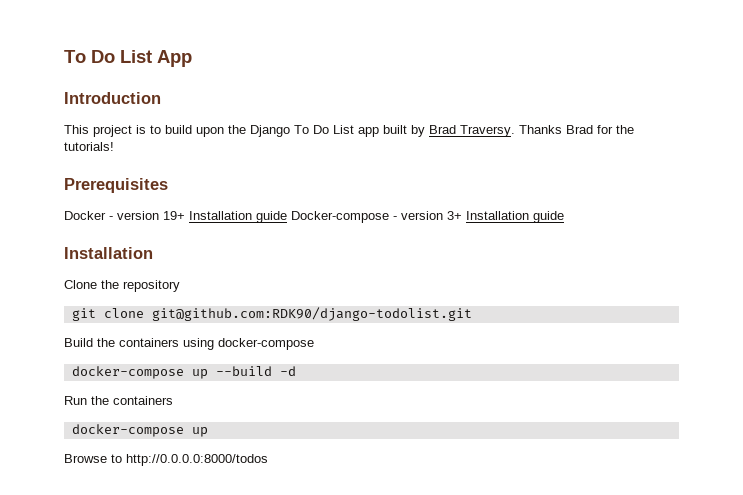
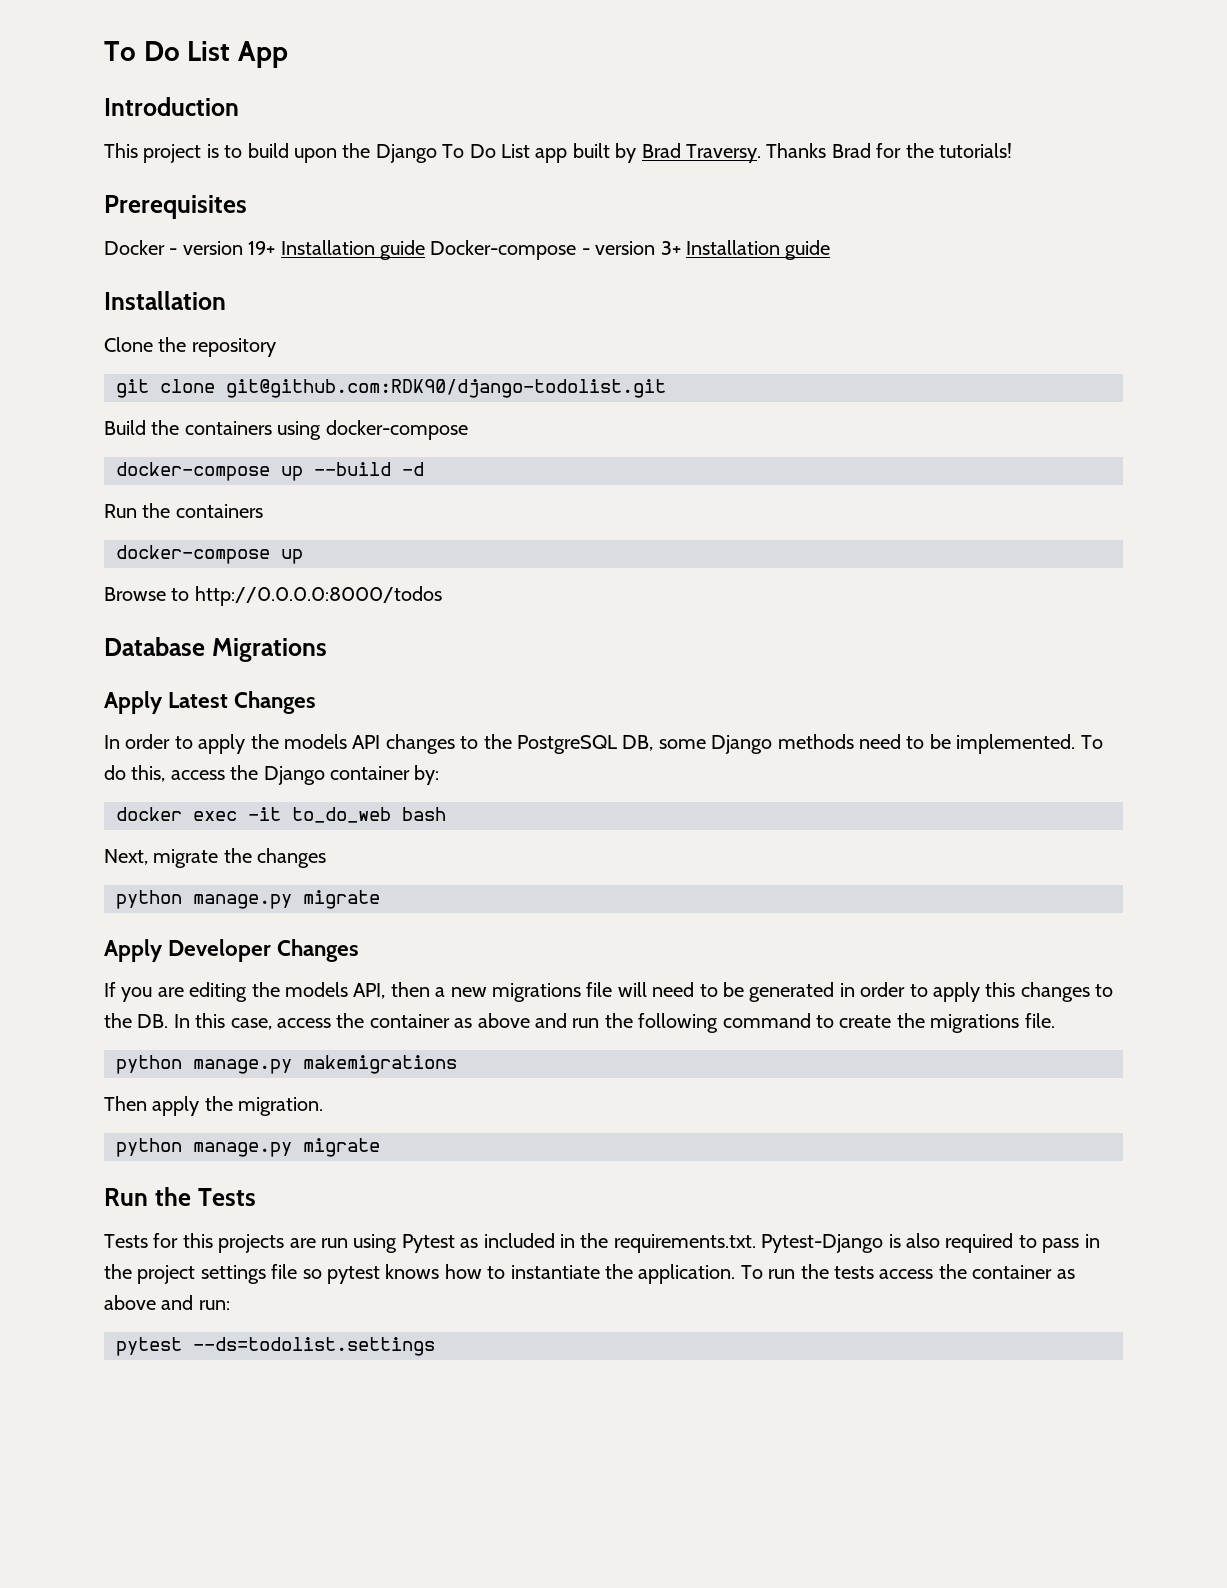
(268, 460) none -> [104,637,327,662] [104,691,317,714] [104,734,1103,754] [104,765,440,785] [116,807,446,823] [104,848,327,868] [116,890,380,909] [104,939,360,962] [104,982,1114,1002] [104,1013,1055,1033] [116,1055,457,1074] [104,1096,324,1116] [116,1138,380,1157] [104,1187,256,1206] [104,1233,1100,1253] [104,1264,1075,1284] [104,1295,230,1310] [116,1337,435,1356] // Database Migrations // Apply Latest Changes // In order to apply the models API changes to the PostgreSQL DB, some Django methods need to be implemented. To do this, access the Django container by: // docker exec -it to_do_web bash // Next, migrate the changes // python manage.py migrate // Apply Developer Changes // If you are editing the models API, then a new migrations file will need to be generated in order to apply this changes to the DB. In this case, access the container as above and run the following command to create the migrations file. // python manage.py makemigrations // Then apply the migration. // python manage.py migrate // Run the Tests // Tests for this projects are run using Pytest as included in the requirements.txt. Pytest-Django is also required to pass in the project settings file so pytest knows how to instantiate the application. To run the tests access the container as above and run: // pytest --ds=todolist.settings

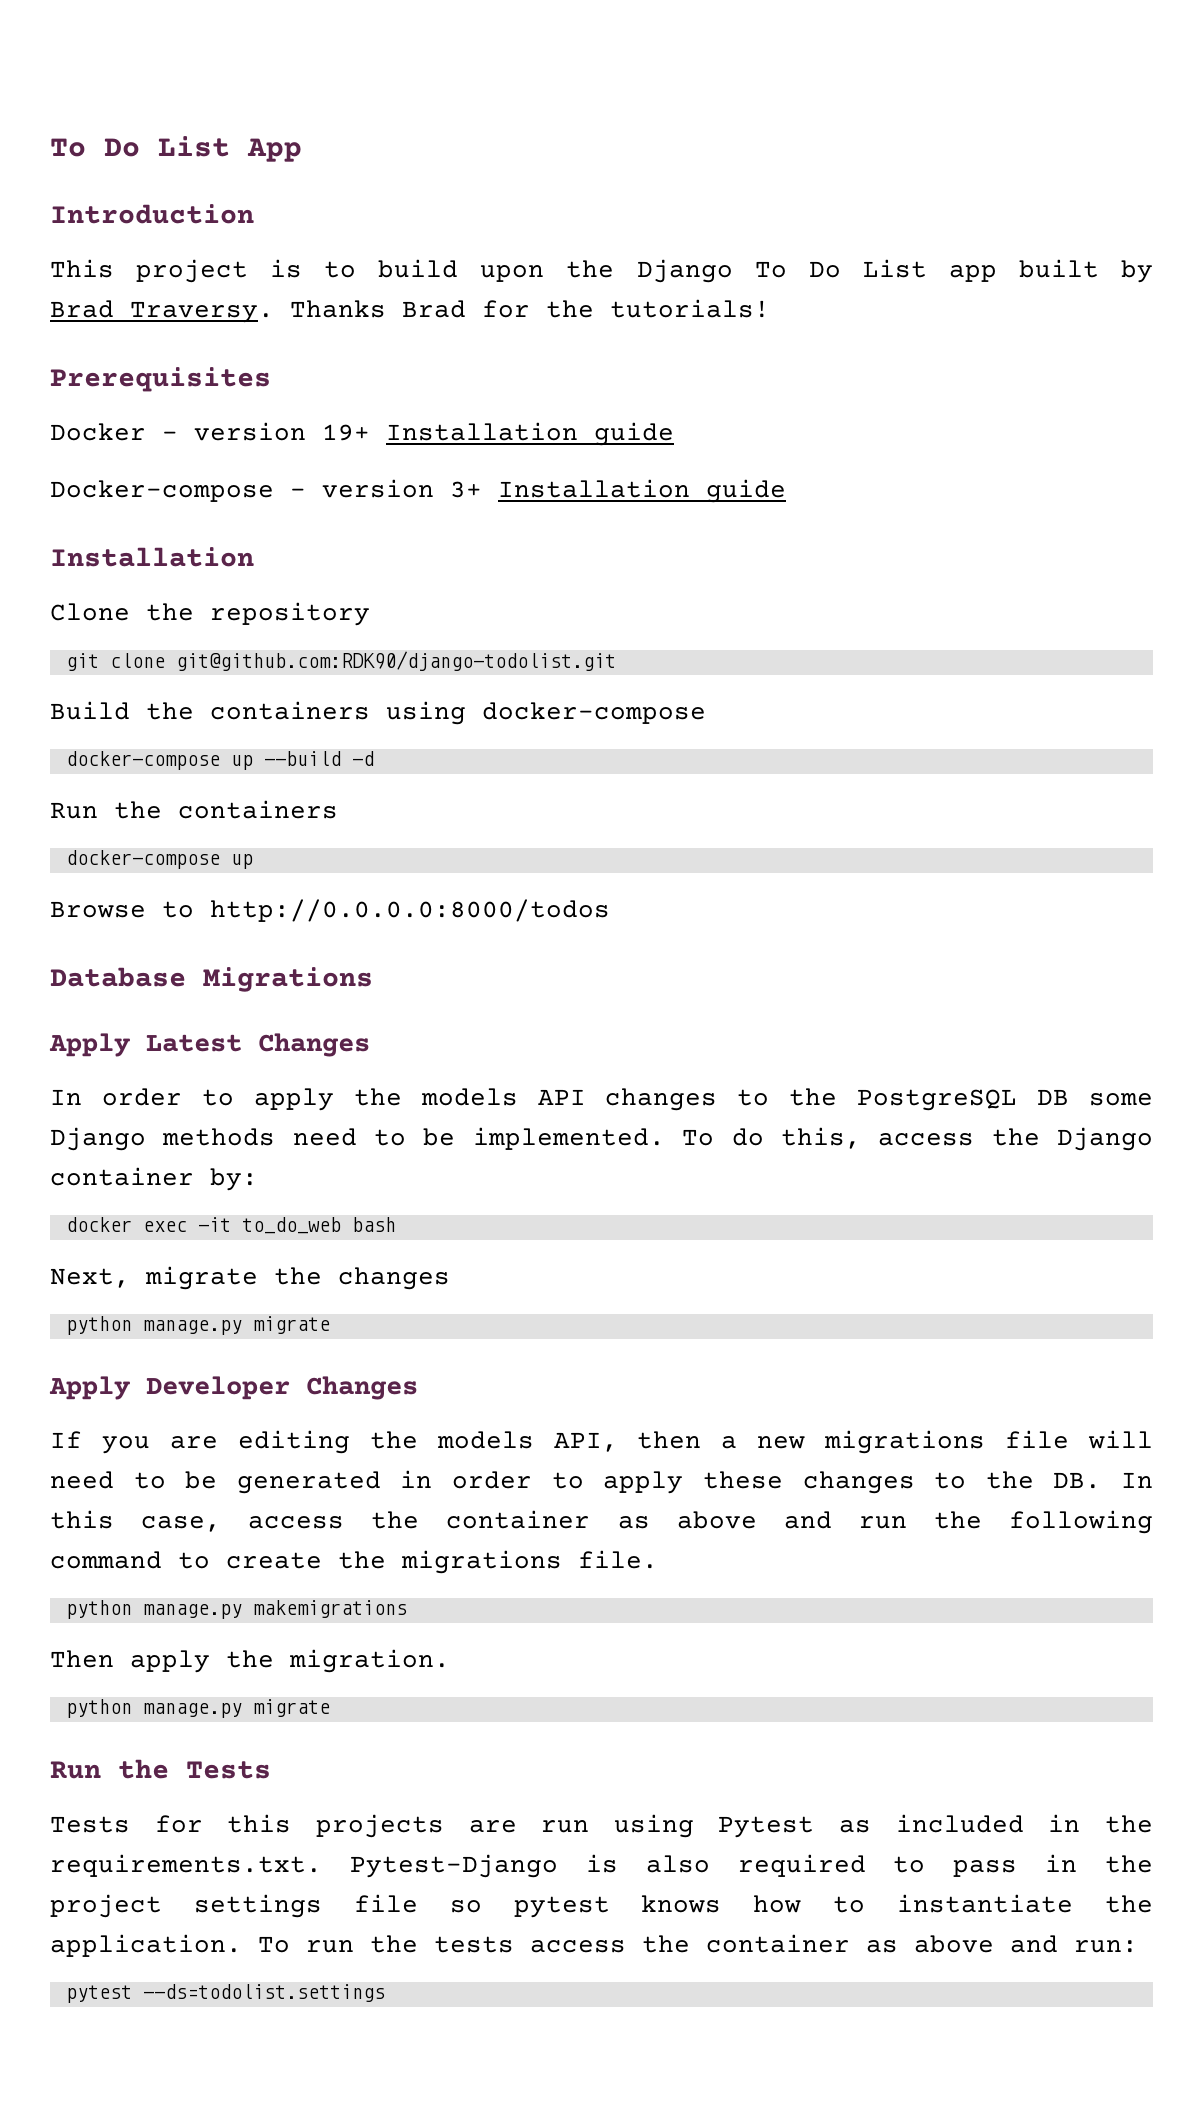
(425, 250) none -> (674, 434) //
[622,735,654,751] DB, -> [1037,1089,1070,1105] DB
[985,982,1016,997] this -> [702,1471,783,1489] these

